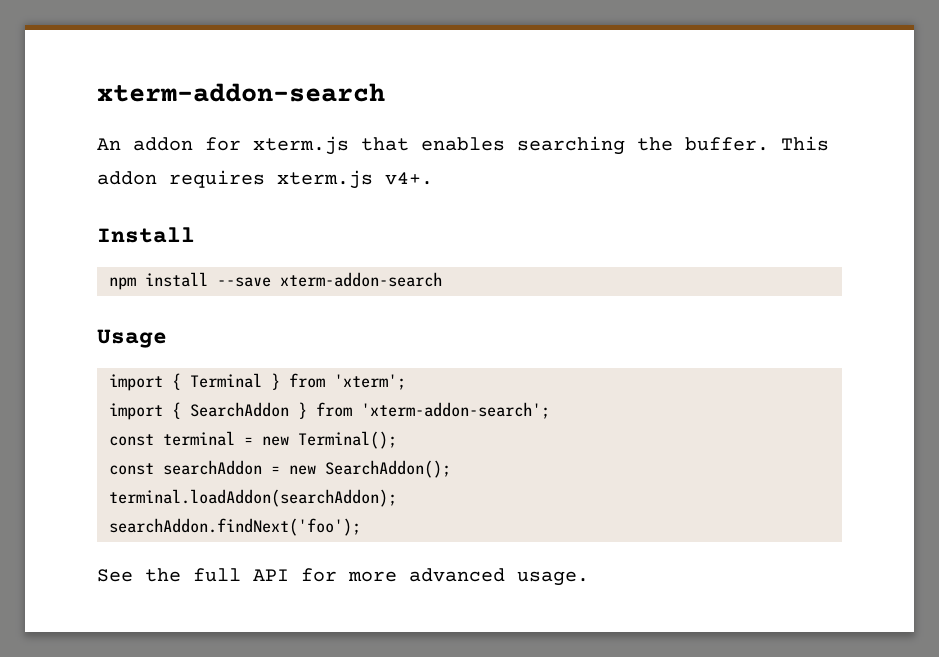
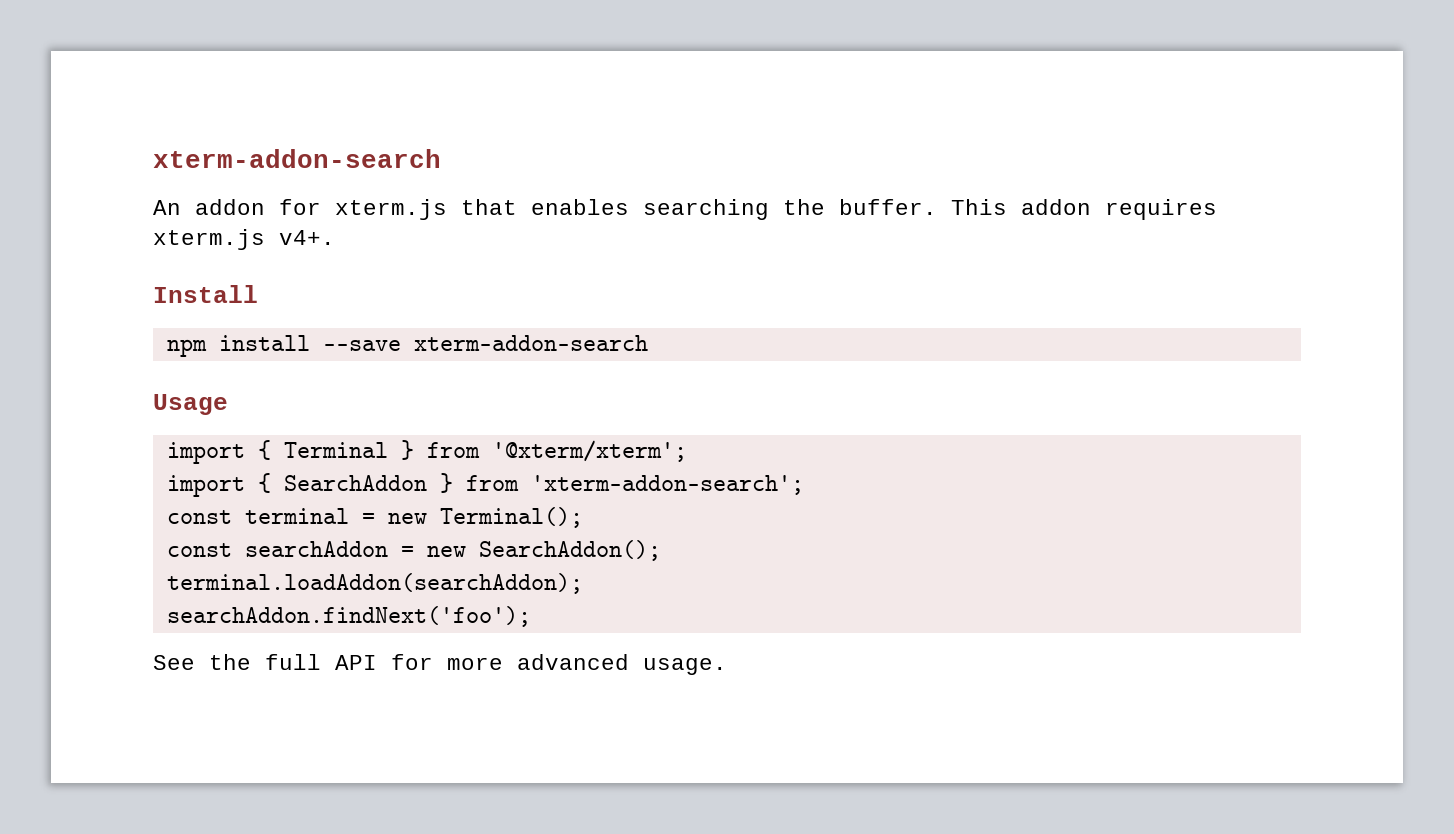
[334,374,406,390] 'xterm'; -> [491,440,687,462] '@xterm/xterm';

